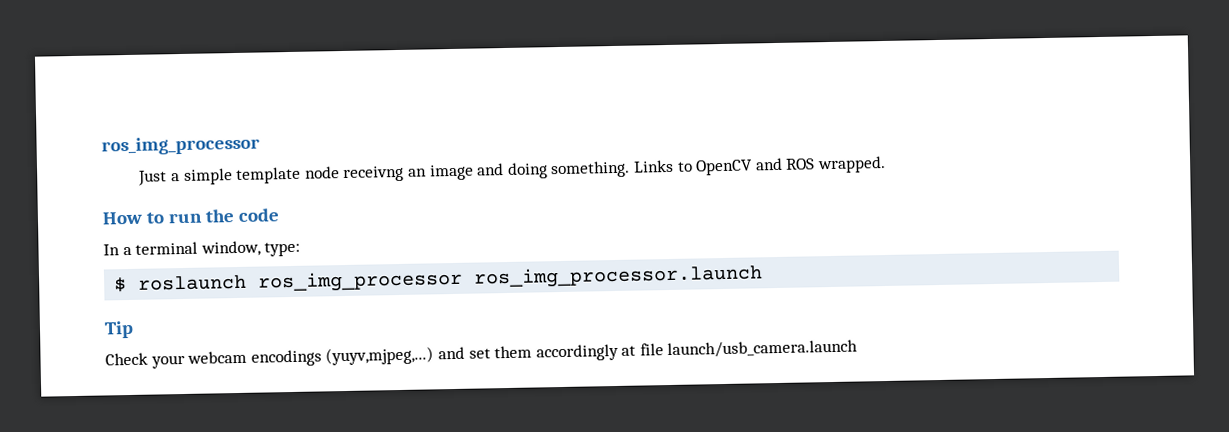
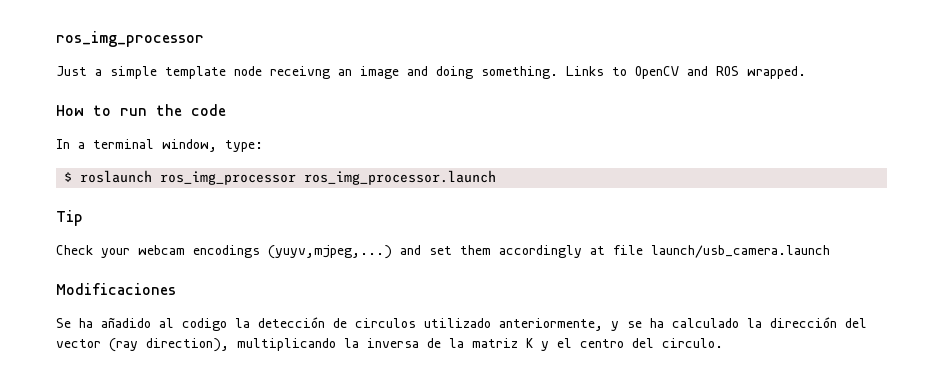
(859, 349) none -> [56,283,176,295] [56,317,867,331] [56,338,723,352] // Modificaciones // Se ha añadido al codigo la detección de circulos utilizado anteriormente, y se ha calculado la dirección del vector (ray direction), multiplicando la inversa de la matriz K y el centro del circulo.

